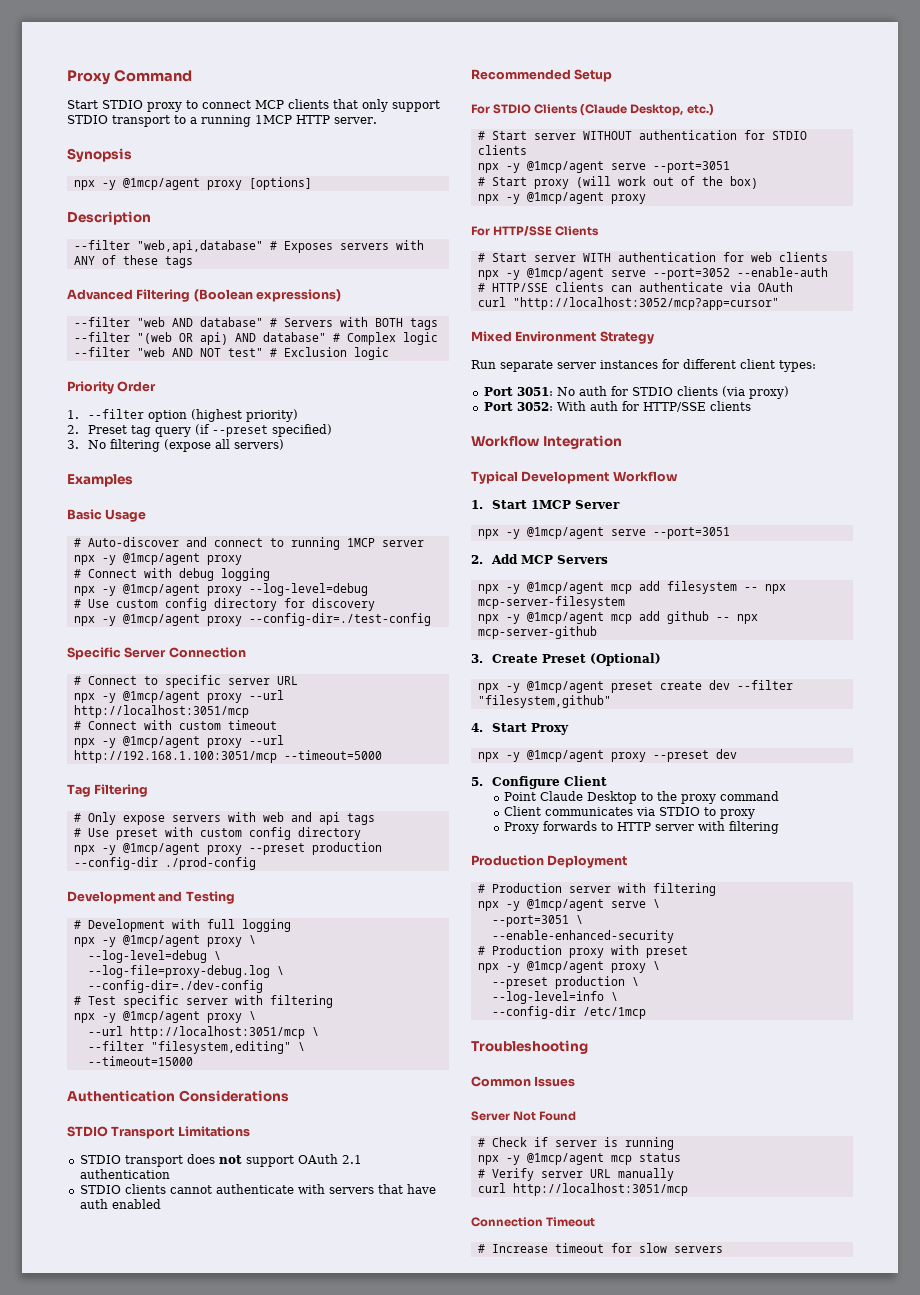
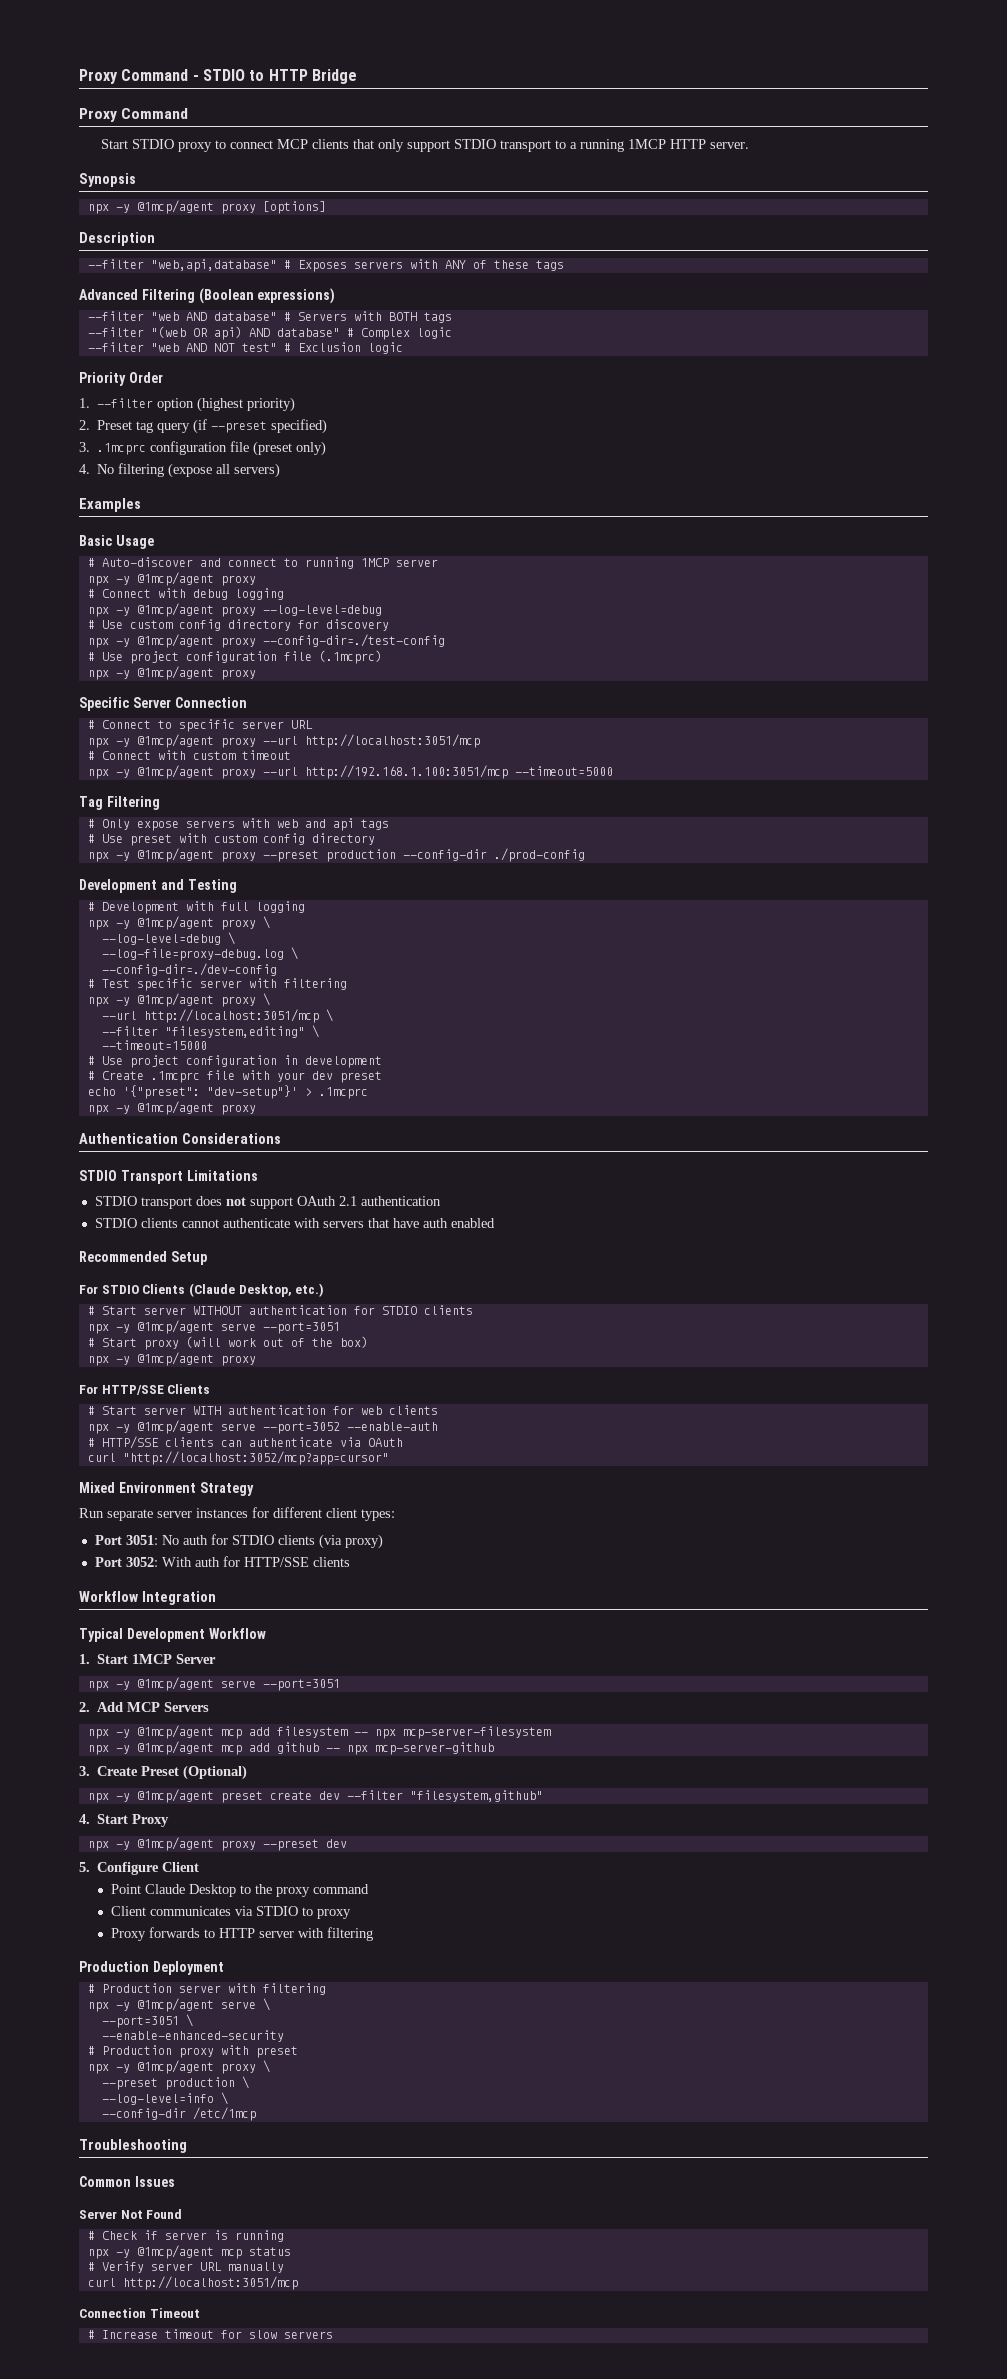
[67,70,192,85] Proxy Command -> [79,69,357,84] [79,108,189,122] Proxy Command - STDIO to HTTP Bridge // Proxy Command
(79, 444) none -> [97,441,327,456] [79,464,90,474] .1mcprc configuration file (preset only) // 4.
(431, 619) none -> [87,650,382,664] [87,666,256,680] // # Use project configuration file (.1mcprc) // npx -y @1mcp/agent proxy
(193, 1061) none -> [87,1055,382,1068] [87,1070,382,1083] [87,1085,368,1099] [87,1101,256,1115] // # Use project configuration in development // # Create .1mcprc file with your dev preset // echo '{"preset": "dev-setup"}' > .1mcprc // npx -y @1mcp/agent proxy

